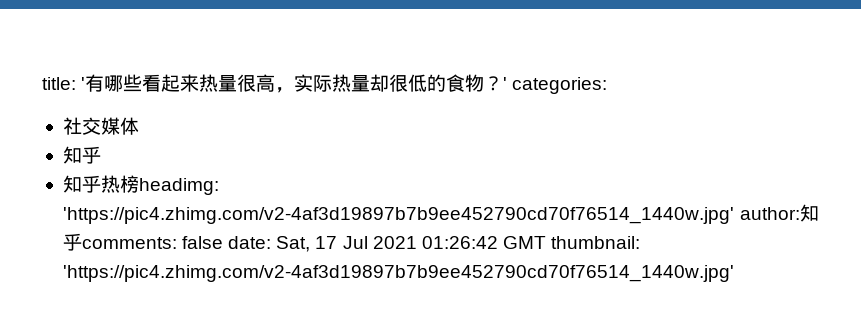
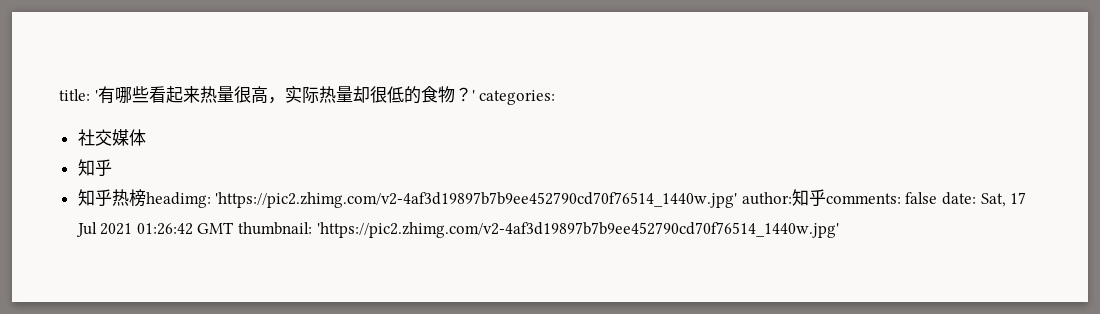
[62,207,734,224] 'https://pic4.zhimg.com/v2-4af3d19897b7b9ee452790cd70f76514_1440w.jpg' -> [215,192,738,208] 'https://pic2.zhimg.com/v2-4af3d19897b7b9ee452790cd70f76514_1440w.jpg'
[62,265,734,282] 'https://pic4.zhimg.com/v2-4af3d19897b7b9ee452790cd70f76514_1440w.jpg' -> [316,222,839,238] 'https://pic2.zhimg.com/v2-4af3d19897b7b9ee452790cd70f76514_1440w.jpg'

